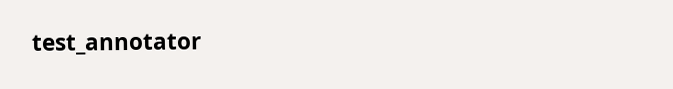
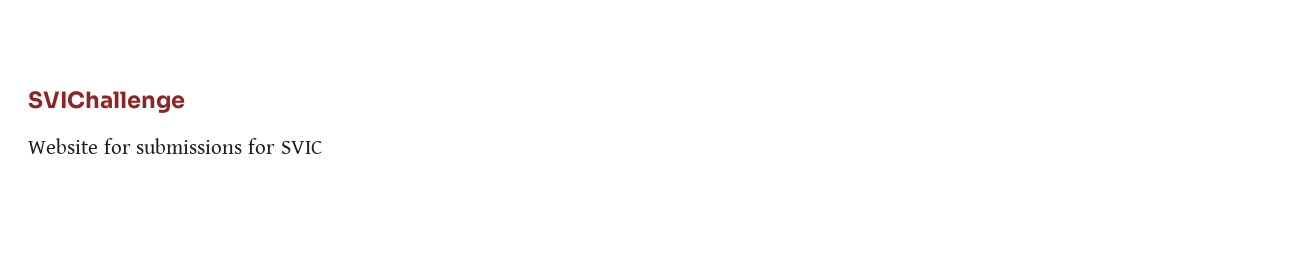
[31,33,202,55] test_annotator -> [28,91,185,113] [28,138,322,154] SVIChallenge // Website for submissions for SVIC

